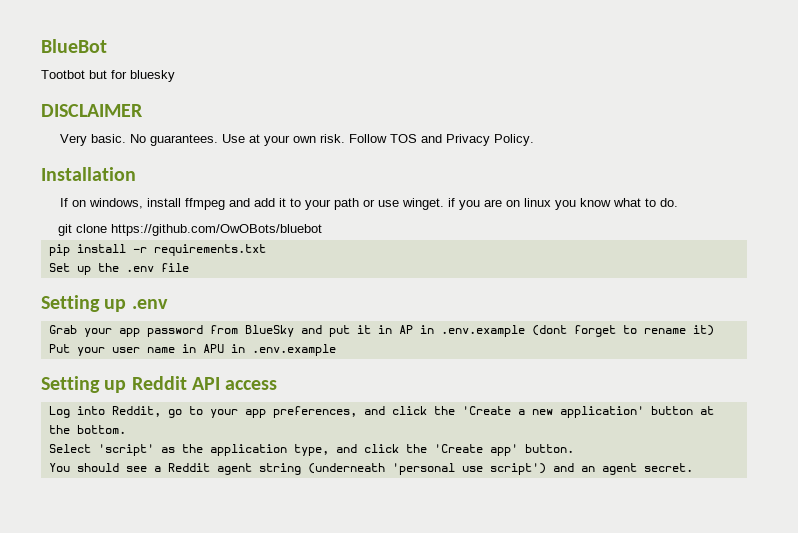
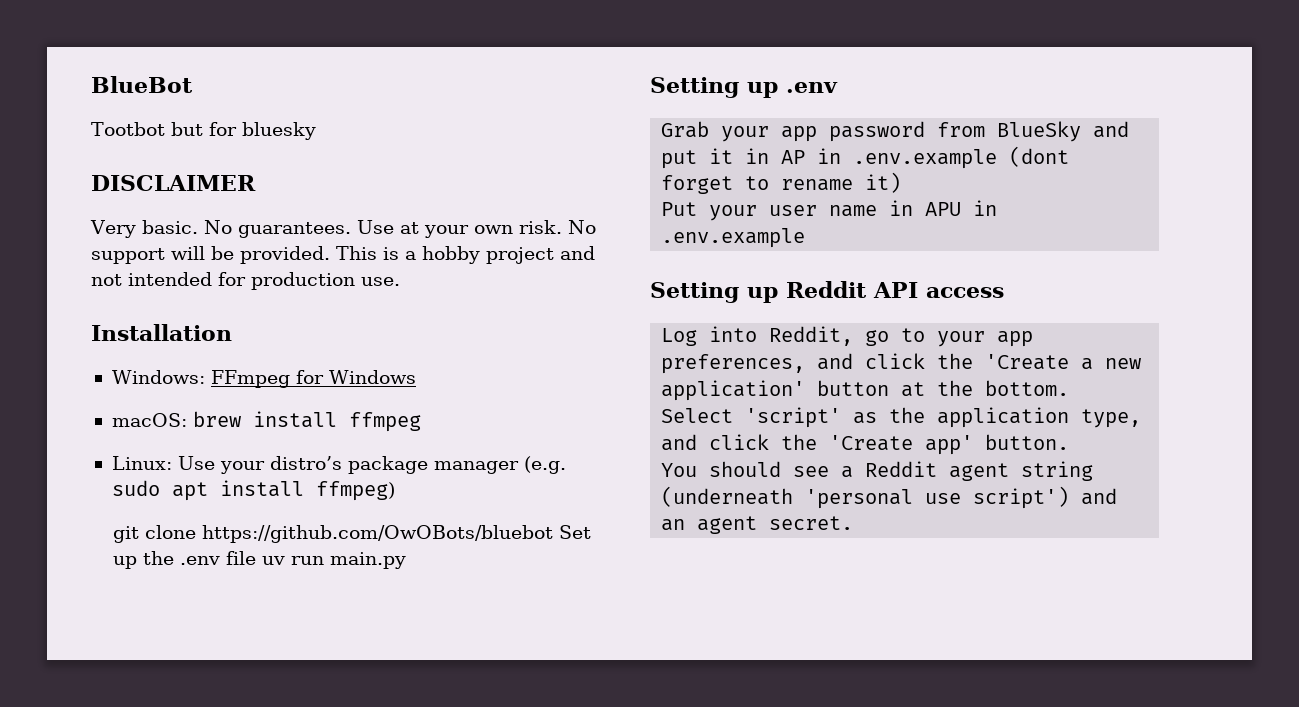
[349,134,535,146] [41,167,136,181] [60,198,679,210] Follow TOS and Privacy Policy. // Installation // If on windows, install ffmpeg and add it to your path or use winget. if you are on linux you know what to do. -> [567,220,596,234] [91,246,595,264] [91,272,400,290] [91,324,232,341] [111,370,416,388] [111,411,421,432] [111,456,566,474] [111,480,395,501] No support will be provided. This is a hobby project and not intended for production use. // Installation // Windows: FFmpeg for Windows // macOS: brew install ffmpeg // Linux: Use your distro’s package manager (e.g. sudo apt install ffmpeg)
[48,244,266,256] // pip install -r requirements.txt // -> (553, 534) none
(189, 267) none -> [261,552,406,569] uv run main.py

